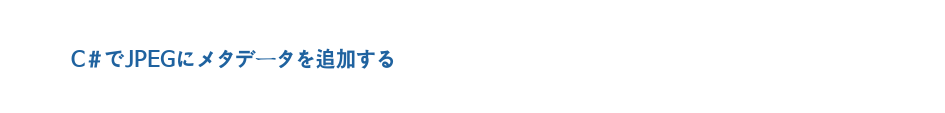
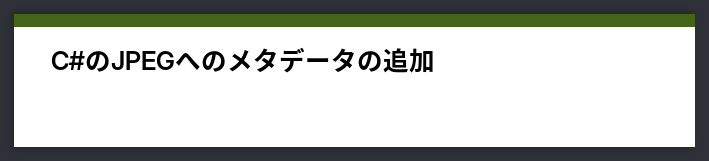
[71,48,396,69] C＃でJPEGにメタデータを追加する -> [51,47,435,73] C#のJPEGへのメタデータの追加

